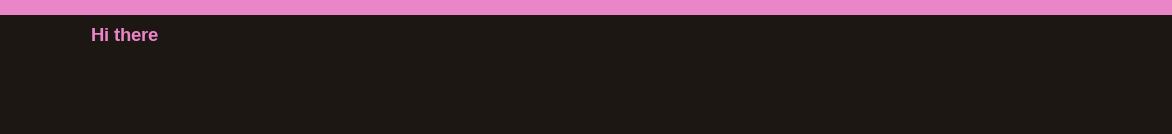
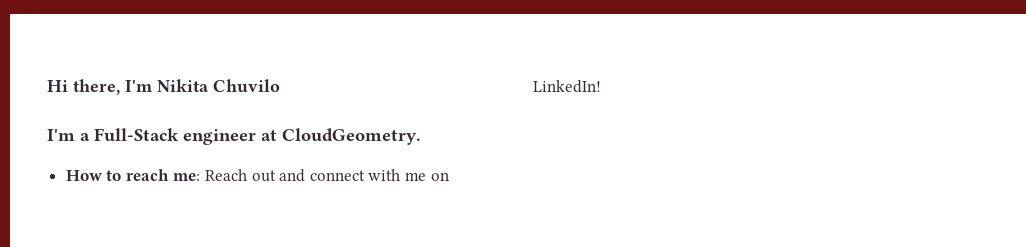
[114,28,158,41] there -> [73,79,280,95] [47,128,421,145] [65,169,449,182] [532,80,601,93] there, I'm Nikita Chuvilo // I'm a Full-Stack engineer at CloudGeometry. // How to reach me: Reach out and connect with me on LinkedIn!

